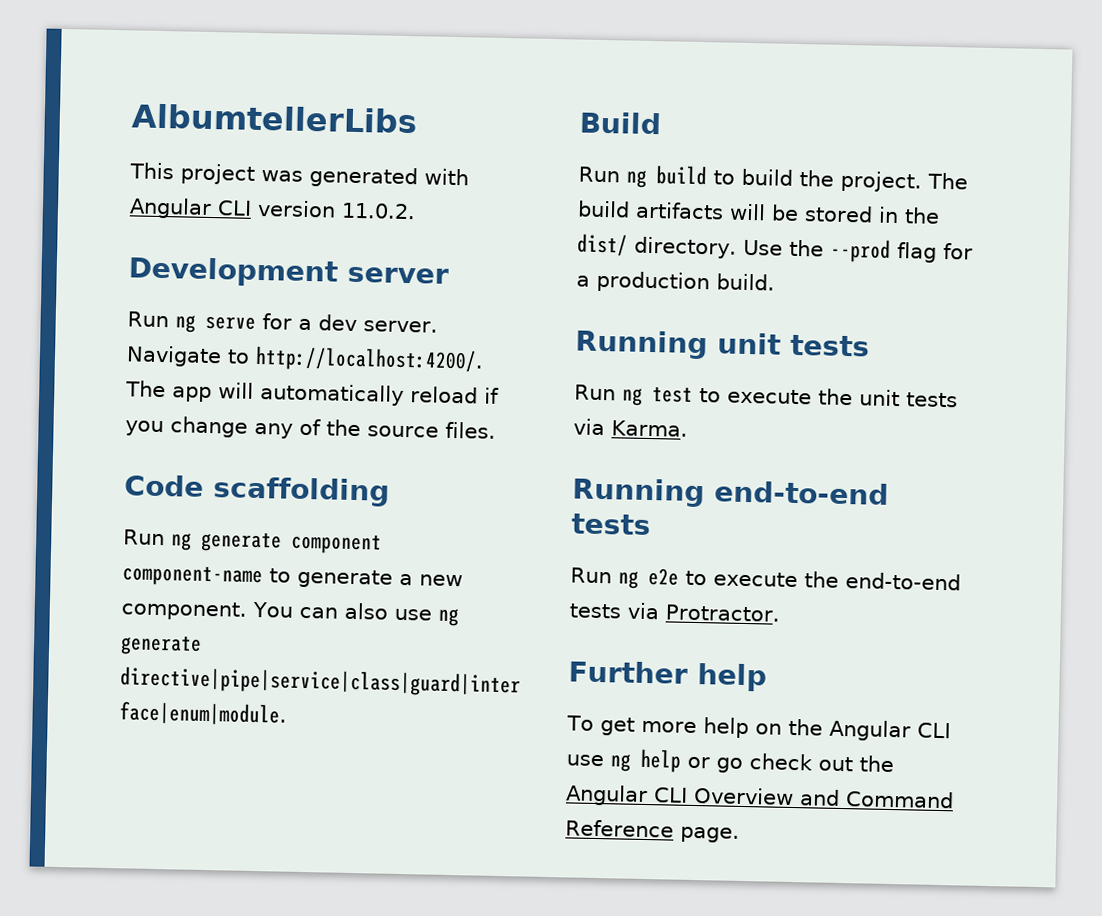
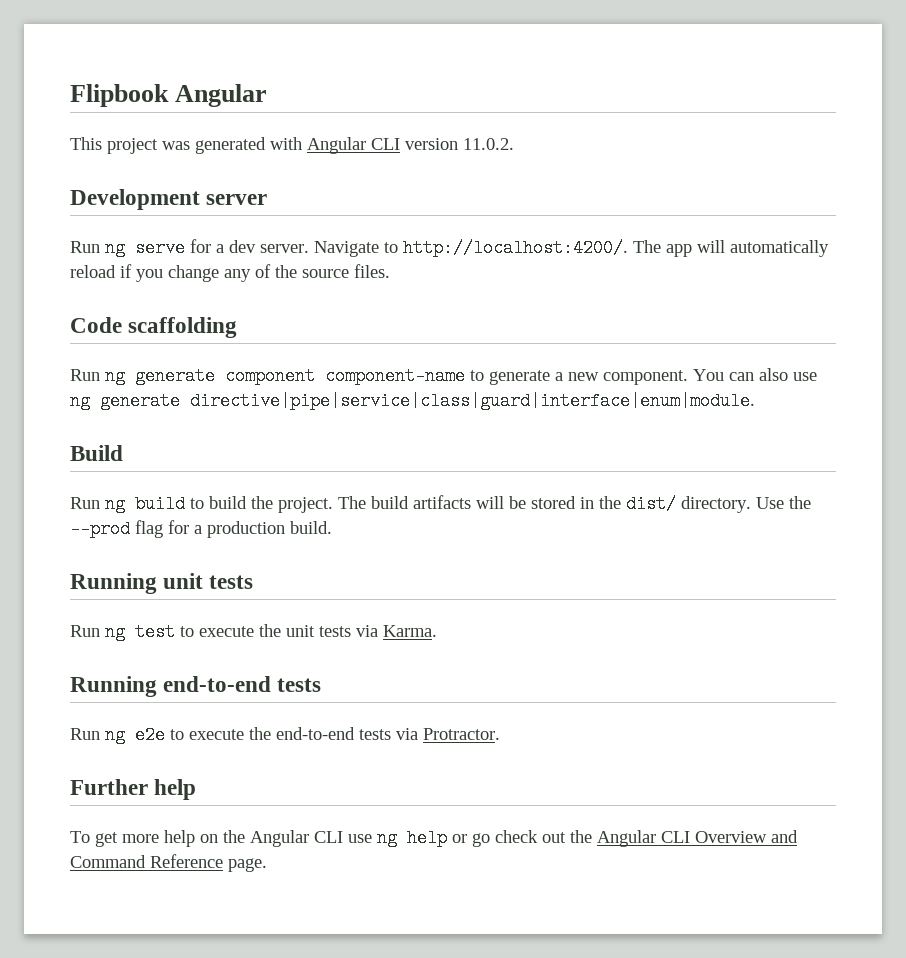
[131,103,418,134] AlbumtellerLibs -> [70,84,268,107] Flipbook Angular

